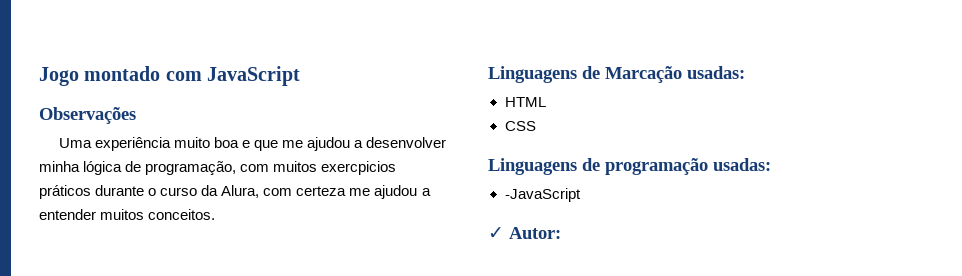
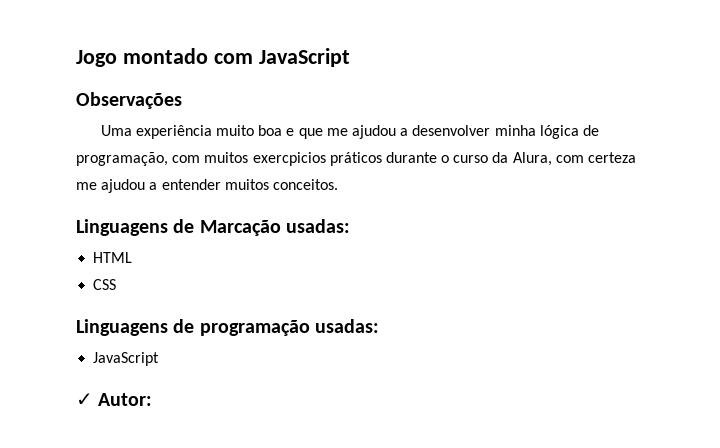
[504,188,581,202] -JavaScript -> [93,352,160,366] JavaScript

